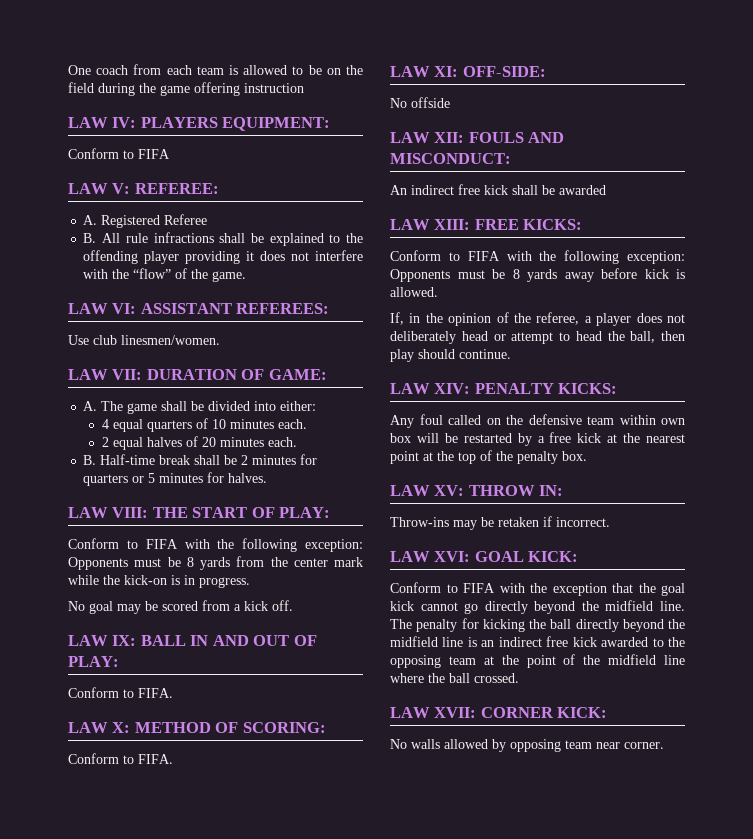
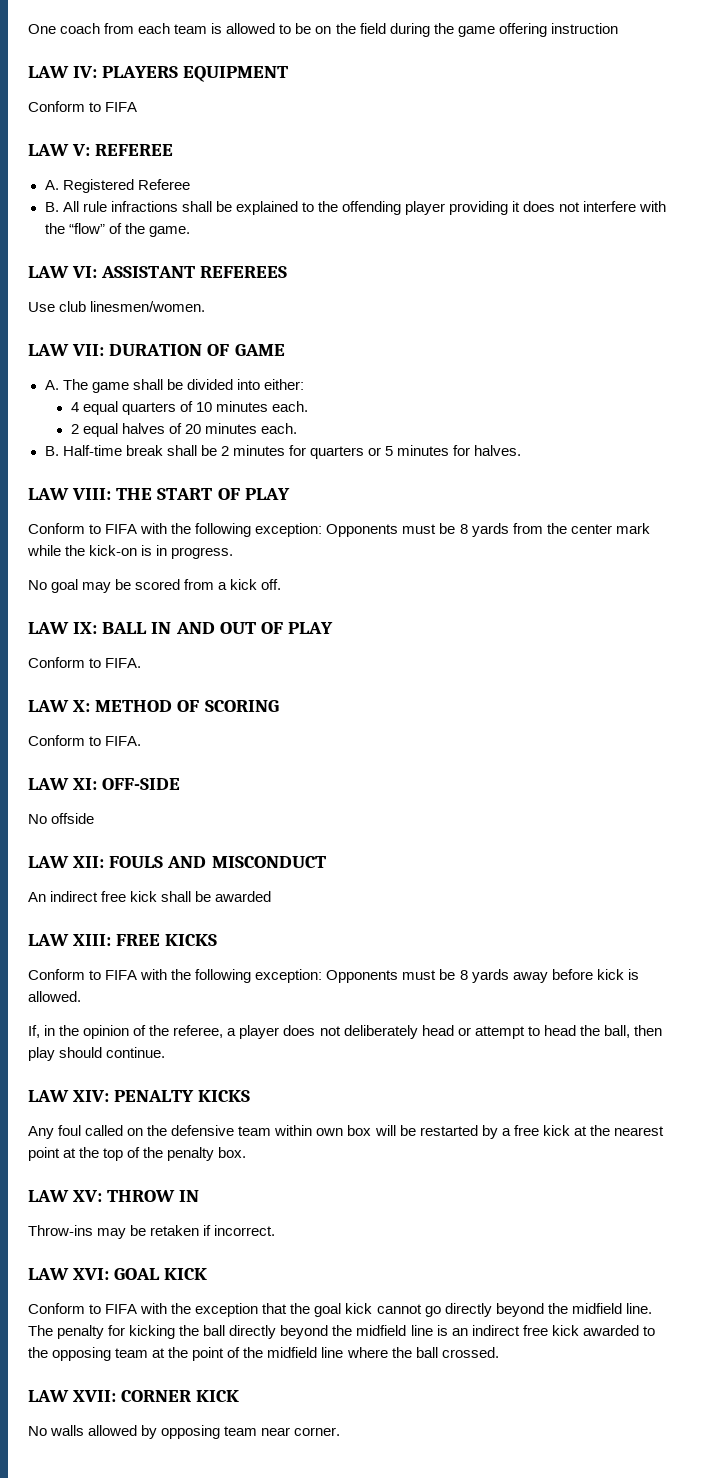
[222,117,331,131] EQUIPMENT: -> [183,66,289,82] EQUIPMENT
[134,183,219,194] REFEREE: -> [95,144,174,156] REFEREE
[236,303,330,314] REFEREES: -> [200,266,288,278] REFEREES
[268,369,327,380] GAME: -> [234,344,285,356] GAME
[279,507,331,518] PLAY: -> [244,488,290,500] PLAY
[68,656,119,667] PLAY: -> [287,622,333,634] PLAY
[242,722,326,733] SCORING: -> [204,700,279,712] SCORING
[462,66,546,77] OFF-SIDE: -> [102,778,181,790] OFF-SIDE
[390,153,511,164] MISCONDUCT: -> [211,856,326,868] MISCONDUCT
[523,219,583,230] KICKS: -> [165,934,218,946] KICKS
[558,383,618,394] KICKS: -> [198,1090,251,1102] KICKS
[539,485,564,496] IN: -> [179,1190,200,1202] IN
[528,551,579,562] KICK: -> [164,1268,208,1280] KICK
[557,707,608,718] KICK: -> [196,1390,240,1402] KICK

